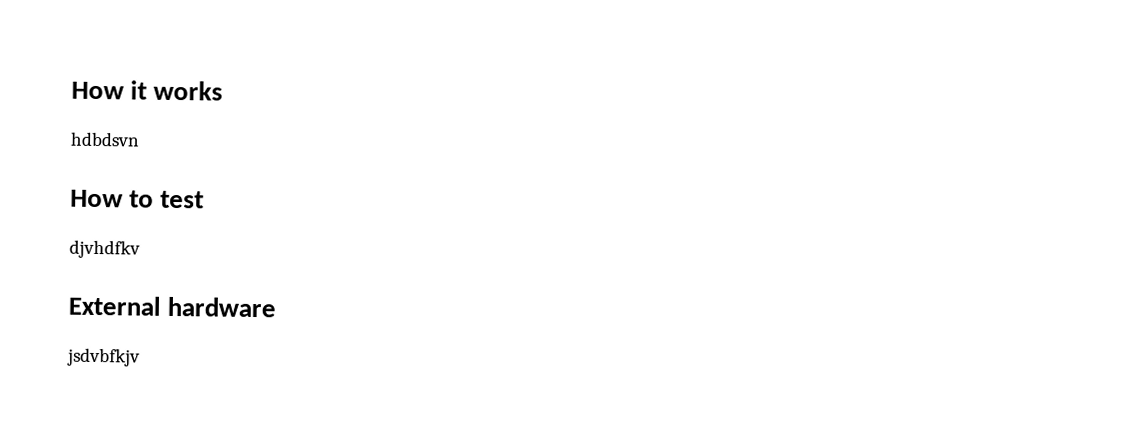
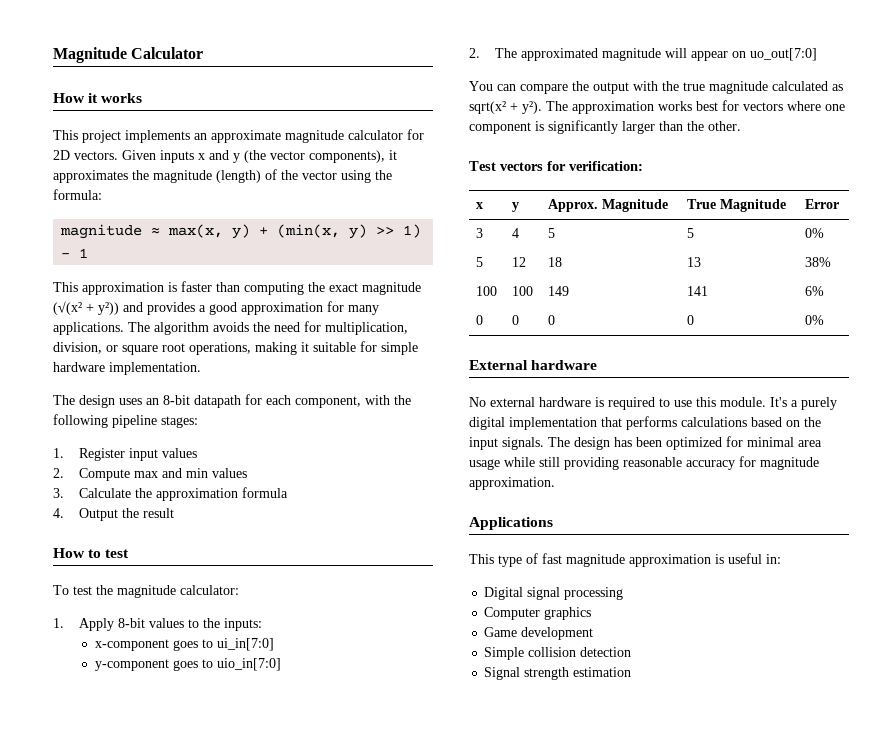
(71, 90) none -> [53,47,204,63] Magnitude Calculator //
[70,131,140,147] [70,189,205,209] [69,239,141,259] [68,295,277,318] [67,347,141,367] hdbdsvn // How to test // djvhdfkv // External hardware // jsdvbfkjv -> [53,129,424,143] [53,150,397,163] [53,169,392,183] [53,189,102,200] [60,224,422,239] [61,248,89,258] [53,281,421,295] [53,301,379,315] [53,321,408,335] [53,341,418,355] [53,362,201,375] [53,394,411,408] [53,414,198,428] [53,448,198,461] [53,468,248,481] [53,487,289,501] [53,508,175,521] [53,548,130,558] [53,585,239,598] [53,618,263,631] [94,638,274,651] [94,658,281,671] [469,48,818,61] [469,81,843,94] [469,100,845,114] [469,120,741,134] [469,161,643,171] [475,202,483,209] [511,202,519,212] [547,199,668,212] [686,199,786,212] [804,199,839,209] [475,228,483,238] [511,228,519,238] [547,228,555,238] [686,228,694,238] [804,228,824,238] [475,257,483,267] [511,257,526,267] [547,257,562,267] [686,257,701,267] [804,257,831,267] [475,286,497,296] [511,286,533,296] [547,286,569,296] [686,286,708,296] [804,286,824,296] [475,315,483,325] [511,315,519,325] [547,315,555,325] [686,315,694,325] [804,315,824,325] [469,360,598,370] [469,397,837,410] [469,416,821,430] [469,436,822,450] [469,456,819,470] [469,477,555,490] [469,517,553,530] [469,553,781,567] [484,587,624,600] [484,607,592,620] [484,627,594,640] [484,647,632,660] [484,667,632,680] This project implements an approximate magnitude calculator for 2D vectors. Given inputs x and y (the vector components), it approximates the magnitude (length) of the vector using the formula: // magnitude ≈ max(x, y) + (min(x, y) >> 1) - 1 // This approximation is faster than computing the exact magnitude (√(x² + y²)) and provides a good approximation for many applications. The algorithm avoids the need for multiplication, division, or square root operations, making it suitable for simple hardware implementation. // The design uses an 8-bit datapath for each component, with the following pipeline stages: // 1. Register input values // 2. Compute max and min values // 3. Calculate the approximation formula // 4. Output the result // How to test // To test the magnitude calculator: // 1. Apply 8-bit values to the inputs: // x-component goes to ui_in[7:0] // y-component goes to uio_in[7:0] // 2. The approximated magnitude will appear on uo_out[7:0] // You can compare the output with the true magnitude calculated as sqrt(x² + y²). The approximation works best for vectors where one component is significantly larger than the other. // Test vectors for verification: // x | y | Approx. Magnitude | True Magnitude | Error // 3 | 4 | 5 | 5 | 0% // 5 | 12 | 18 | 13 | 38% // 100 | 100 | 149 | 141 | 6% // 0 | 0 | 0 | 0 | 0% // External hardware // No external hardware is required to use this module. It's a purely digital implementation that performs calculations based on the input signals. The design has been optimized for minimal area usage while still providing reasonable accuracy for magnitude approximation. // Applications // This type of fast magnitude approximation is useful in: // Digital signal processing // Computer graphics // Game development // Simple collision detection // Signal strength estimation

